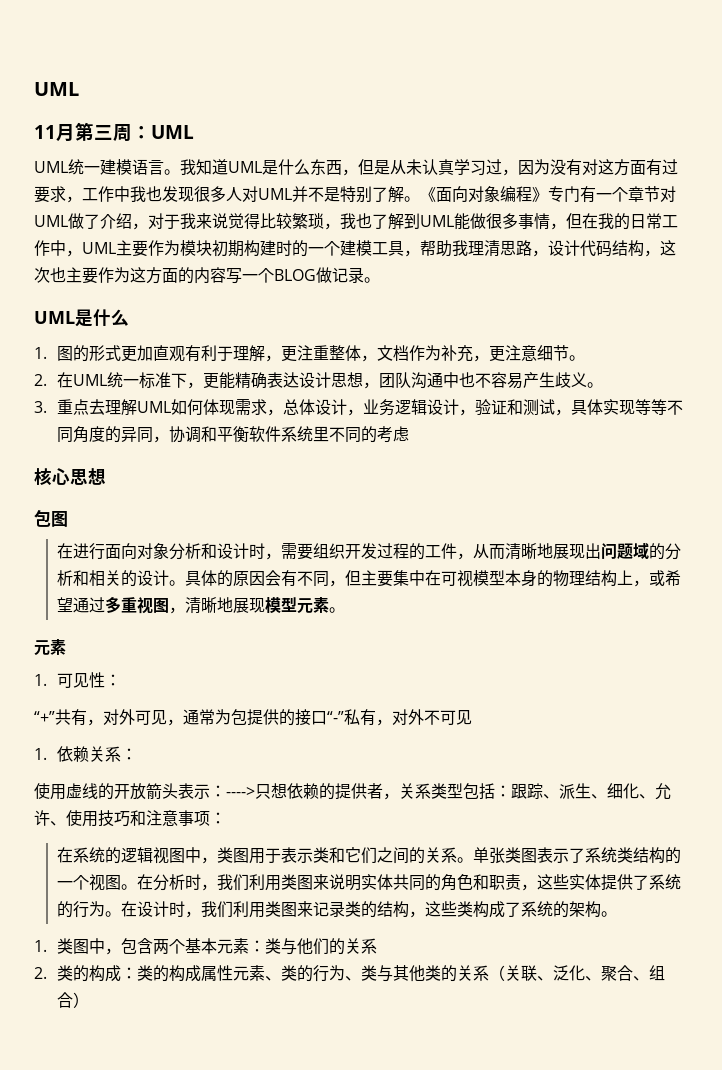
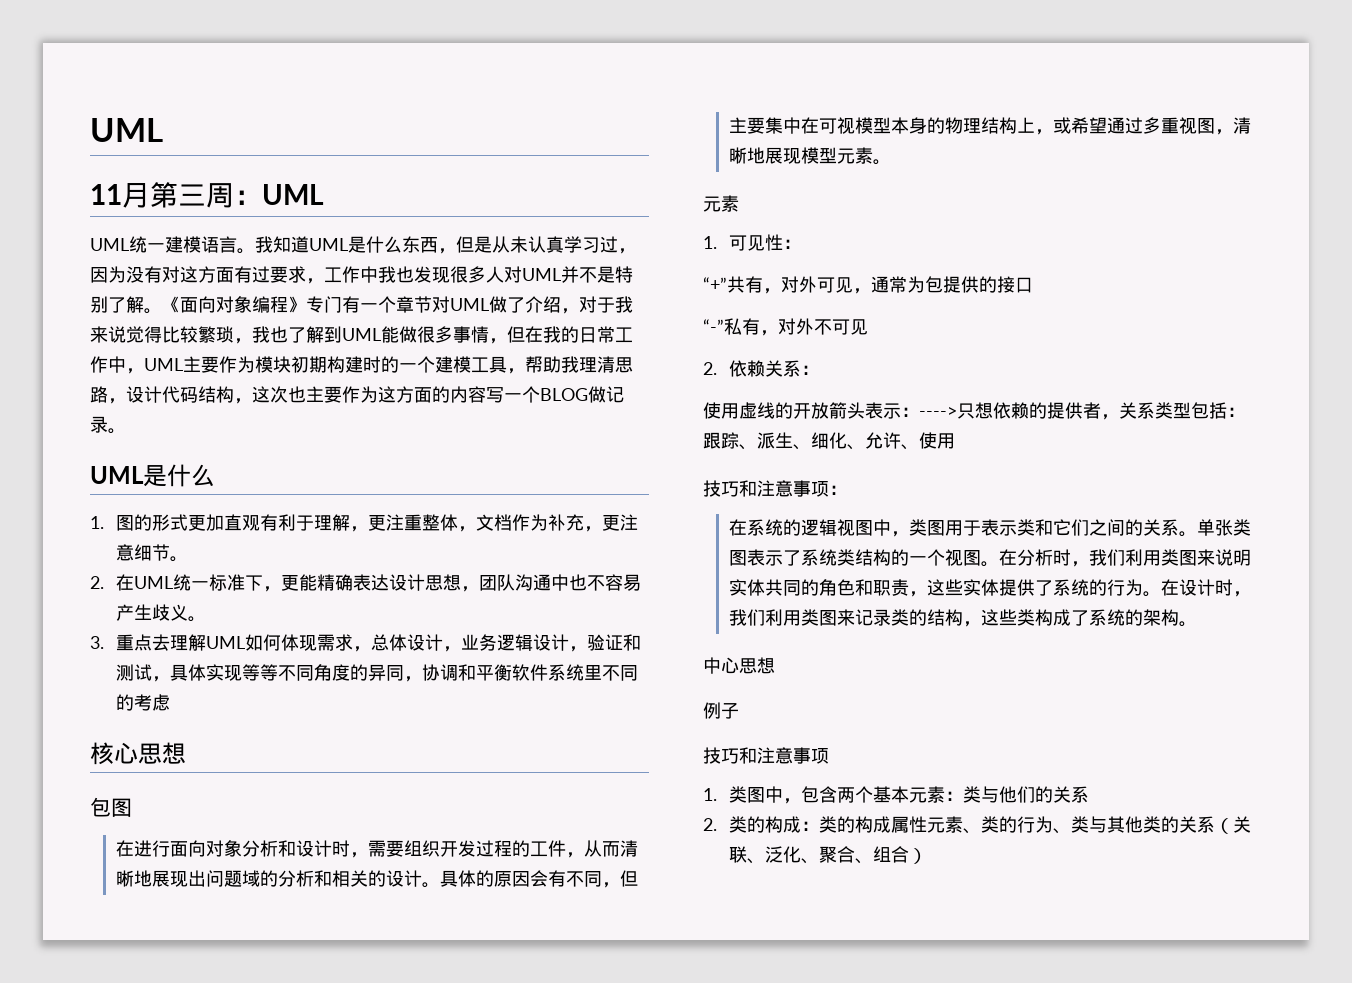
(327, 718) none -> (1033, 285) //
[34,748,47,760] 1. -> [703,362,717,375] 2.
(98, 819) none -> (955, 441) //
(618, 914) none -> [703,657,775,674] [703,702,739,719] [703,747,829,764] // 中心思想 // 例子 // 技巧和注意事项

